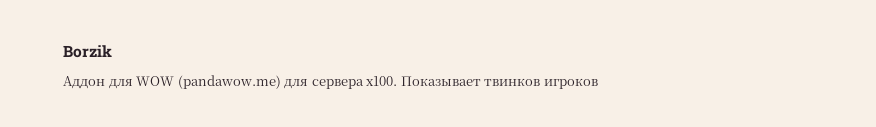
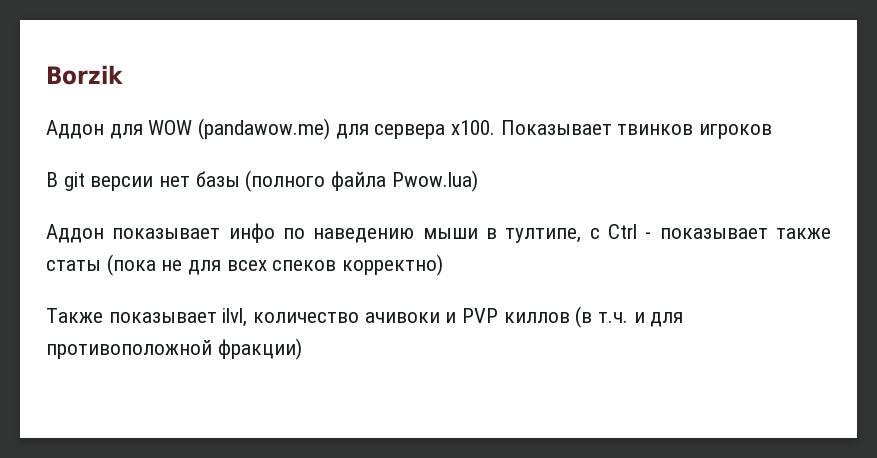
(598, 83) none -> [46,170,478,192] [46,223,832,243] [46,254,444,276] [46,306,684,328] [46,338,302,360] // В git версии нет базы (полного файла Pwow.lua) // Аддон показывает инфо по наведению мыши в тултипе, с Ctrl - показывает также статы (пока не для всех спеков корректно) // Также показывает ilvl, количество ачивоки и PVP киллов (в т.ч. и для противоположной фракции)

